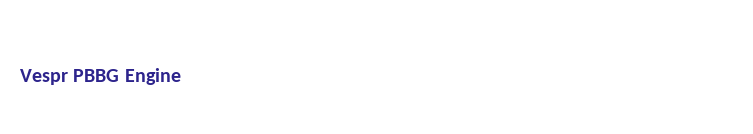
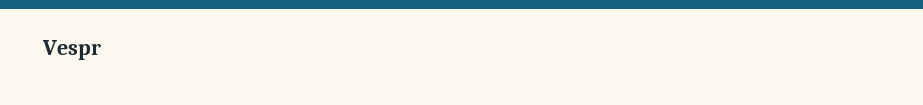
[73,68,181,85] PBBG Engine -> (101, 50) none

